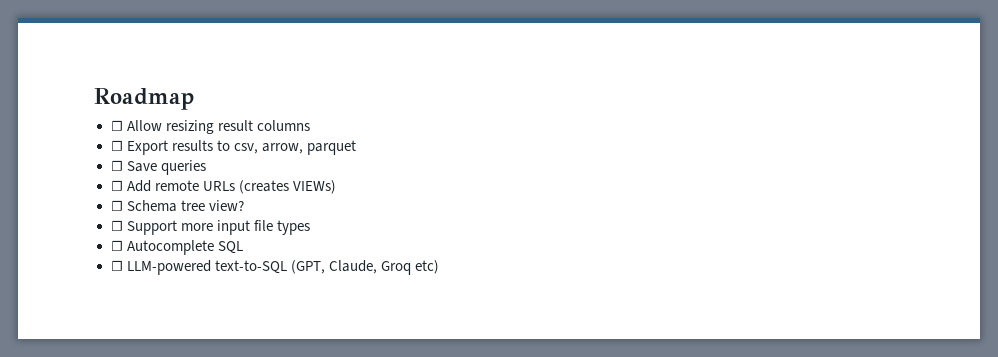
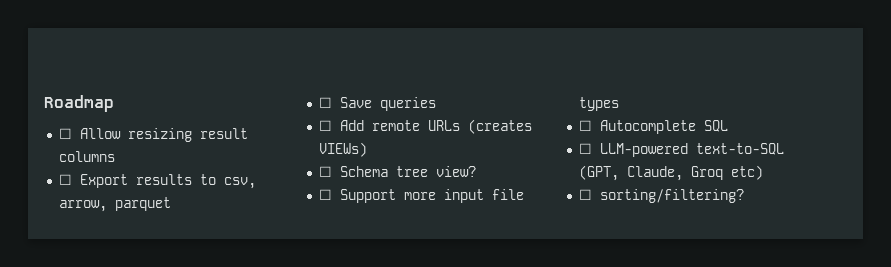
(439, 267) none -> [578,189,744,203] // ☐ sorting/filtering?

